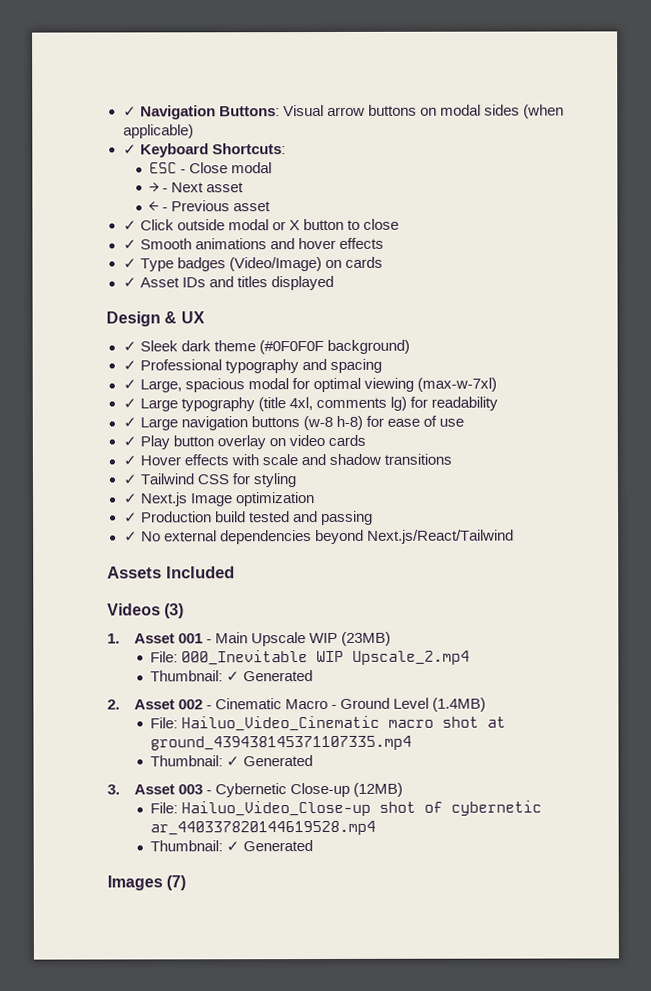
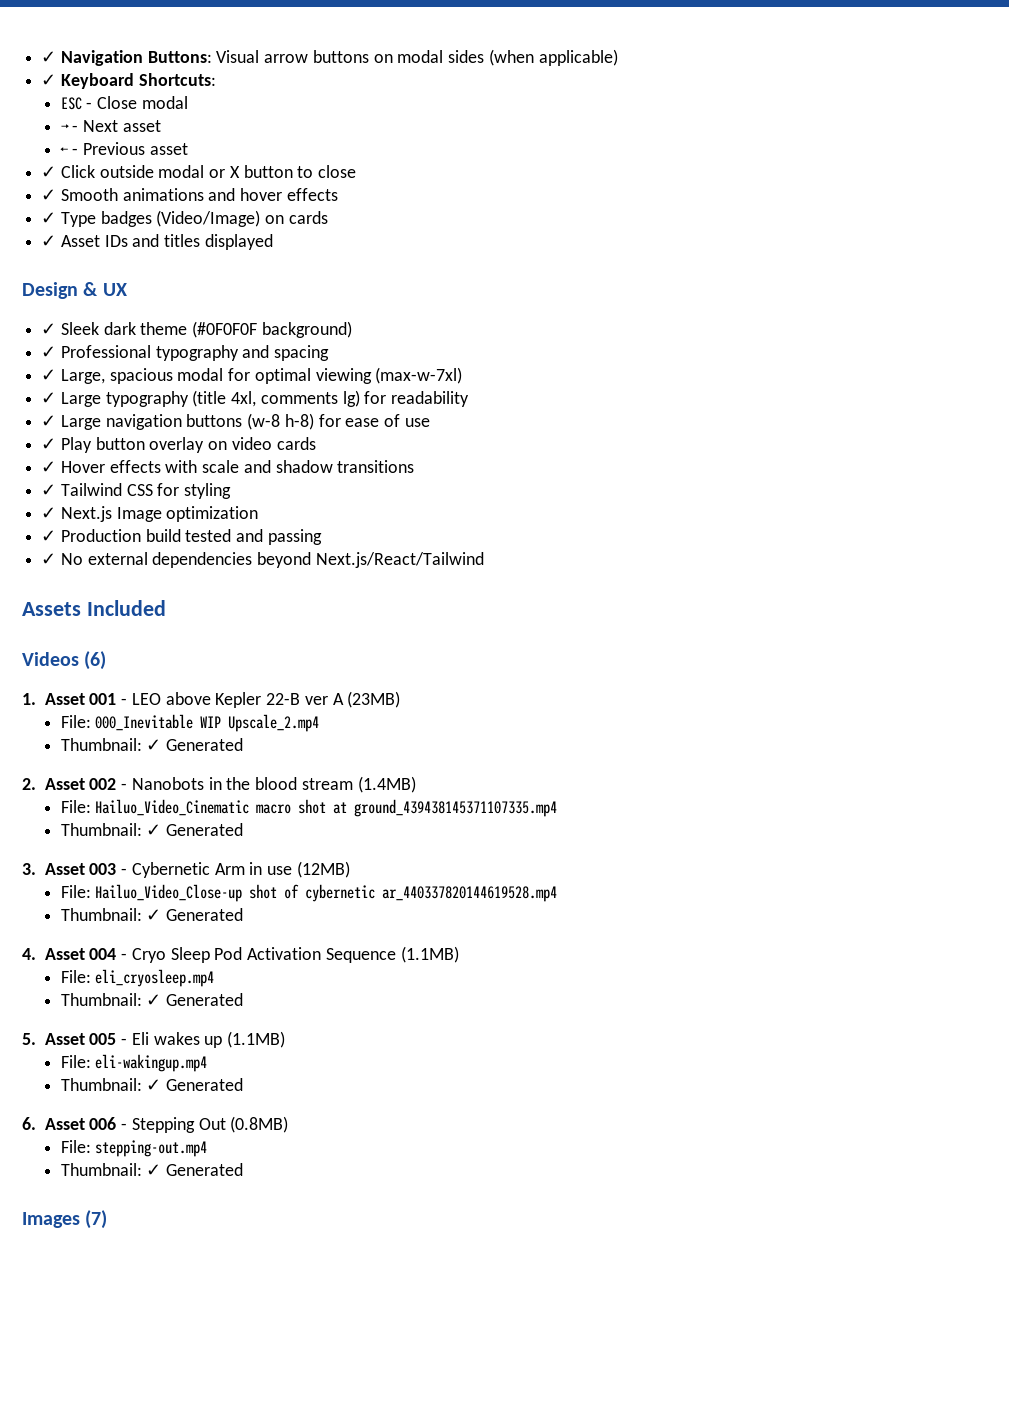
[164,603,185,619] (3) -> [84,651,107,670] (6)
[214,632,339,647] Main Upscale WIP -> [131,692,344,708] LEO above Kepler 22-B ver A
[214,697,430,710] Cinematic Macro - Ground Level -> [131,777,353,790] Nanobots in the blood stream
[290,782,351,798] Close-up -> [214,862,293,875] Arm in use
(314, 846) none -> [22,946,459,963] [60,969,215,987] [60,993,244,1006] [22,1031,286,1048] [60,1054,208,1072] [60,1078,244,1091] [22,1116,289,1133] [60,1140,208,1157] [60,1163,244,1176] // 4. Asset 004 - Cryo Sleep Pod Activation Sequence (1.1MB) // File: eli_cryosleep.mp4 // Thumbnail: ✓ Generated // 5. Asset 005 - Eli wakes up (1.1MB) // File: eli-wakingup.mp4 // Thumbnail: ✓ Generated // 6. Asset 006 - Stepping Out (0.8MB) // File: stepping-out.mp4 // Thumbnail: ✓ Generated

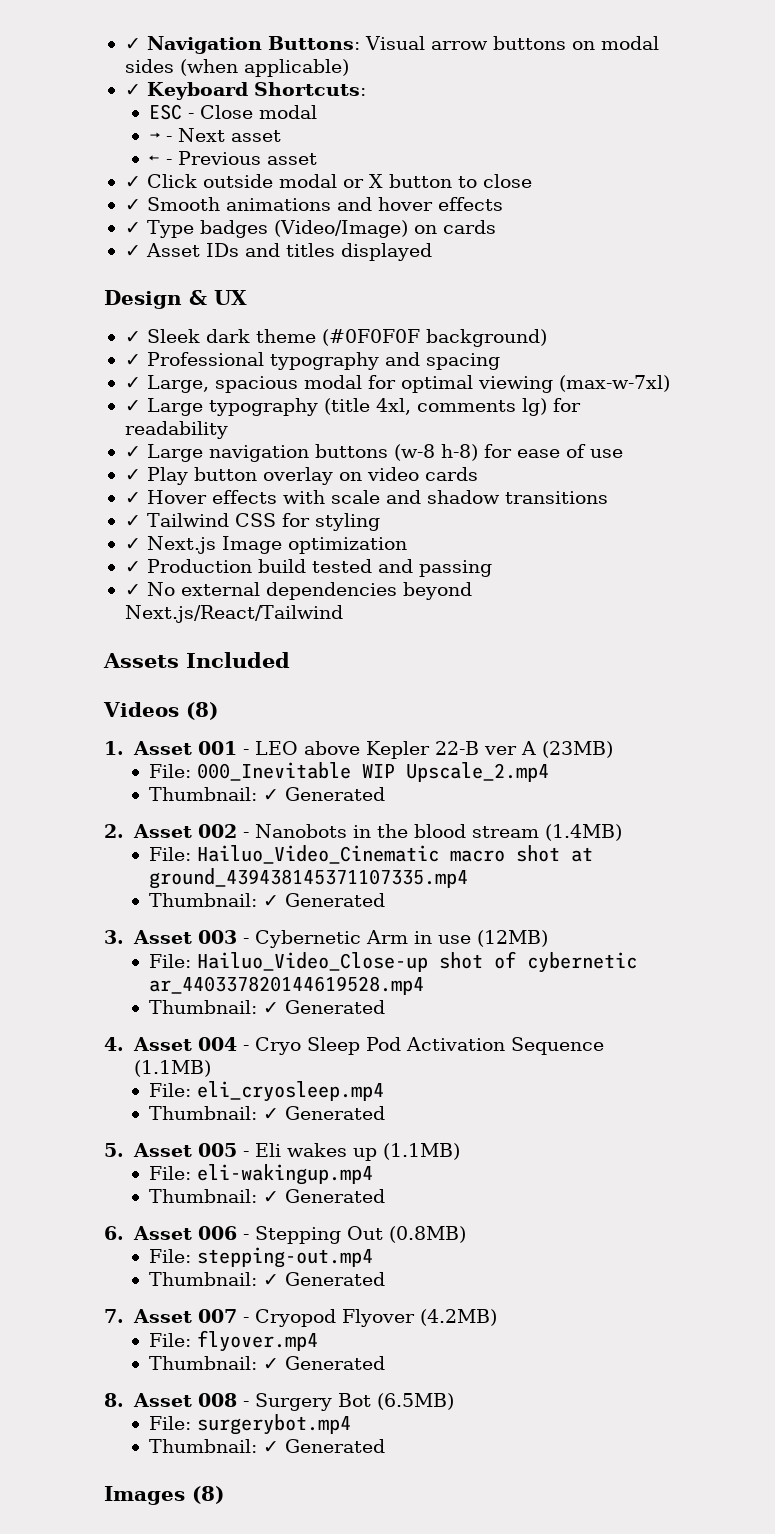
[84,651,107,670] (6) -> [186,702,218,720] (8)
(244, 1169) none -> [104,1309,497,1327] [149,1330,319,1352] [149,1356,386,1370] [104,1393,454,1411] [149,1414,352,1435] [149,1439,386,1453] // 7. Asset 007 - Cryopod Flyover (4.2MB) // File: flyover.mp4 // Thumbnail: ✓ Generated // 8. Asset 008 - Surgery Bot (6.5MB) // File: surgerybot.mp4 // Thumbnail: ✓ Generated
[85,1210,108,1229] (7) -> [192,1486,224,1504] (8)

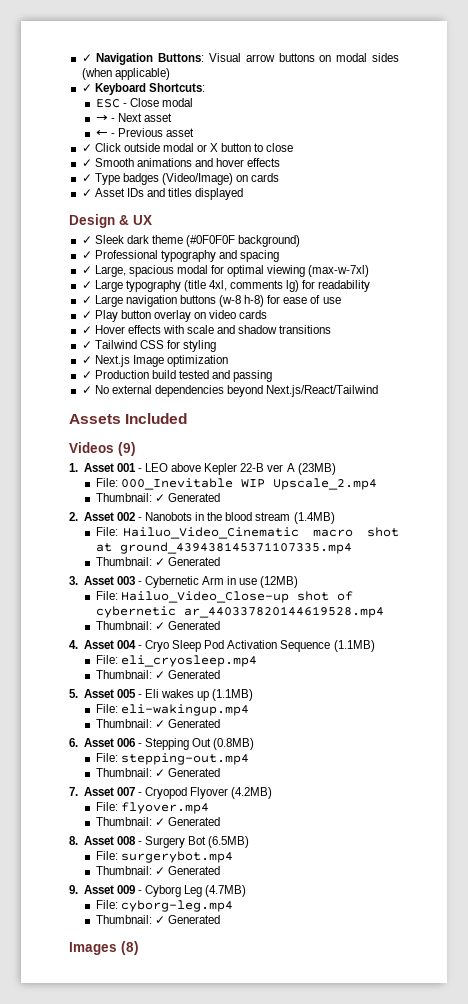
[186,702,218,720] (8) -> [118,442,136,456] (9)
(386, 1446) none -> [69,885,247,897] [95,900,233,912] [95,915,220,924] // 9. Asset 009 - Cyborg Leg (4.7MB) // File: cyborg-leg.mp4 // Thumbnail: ✓ Generated

